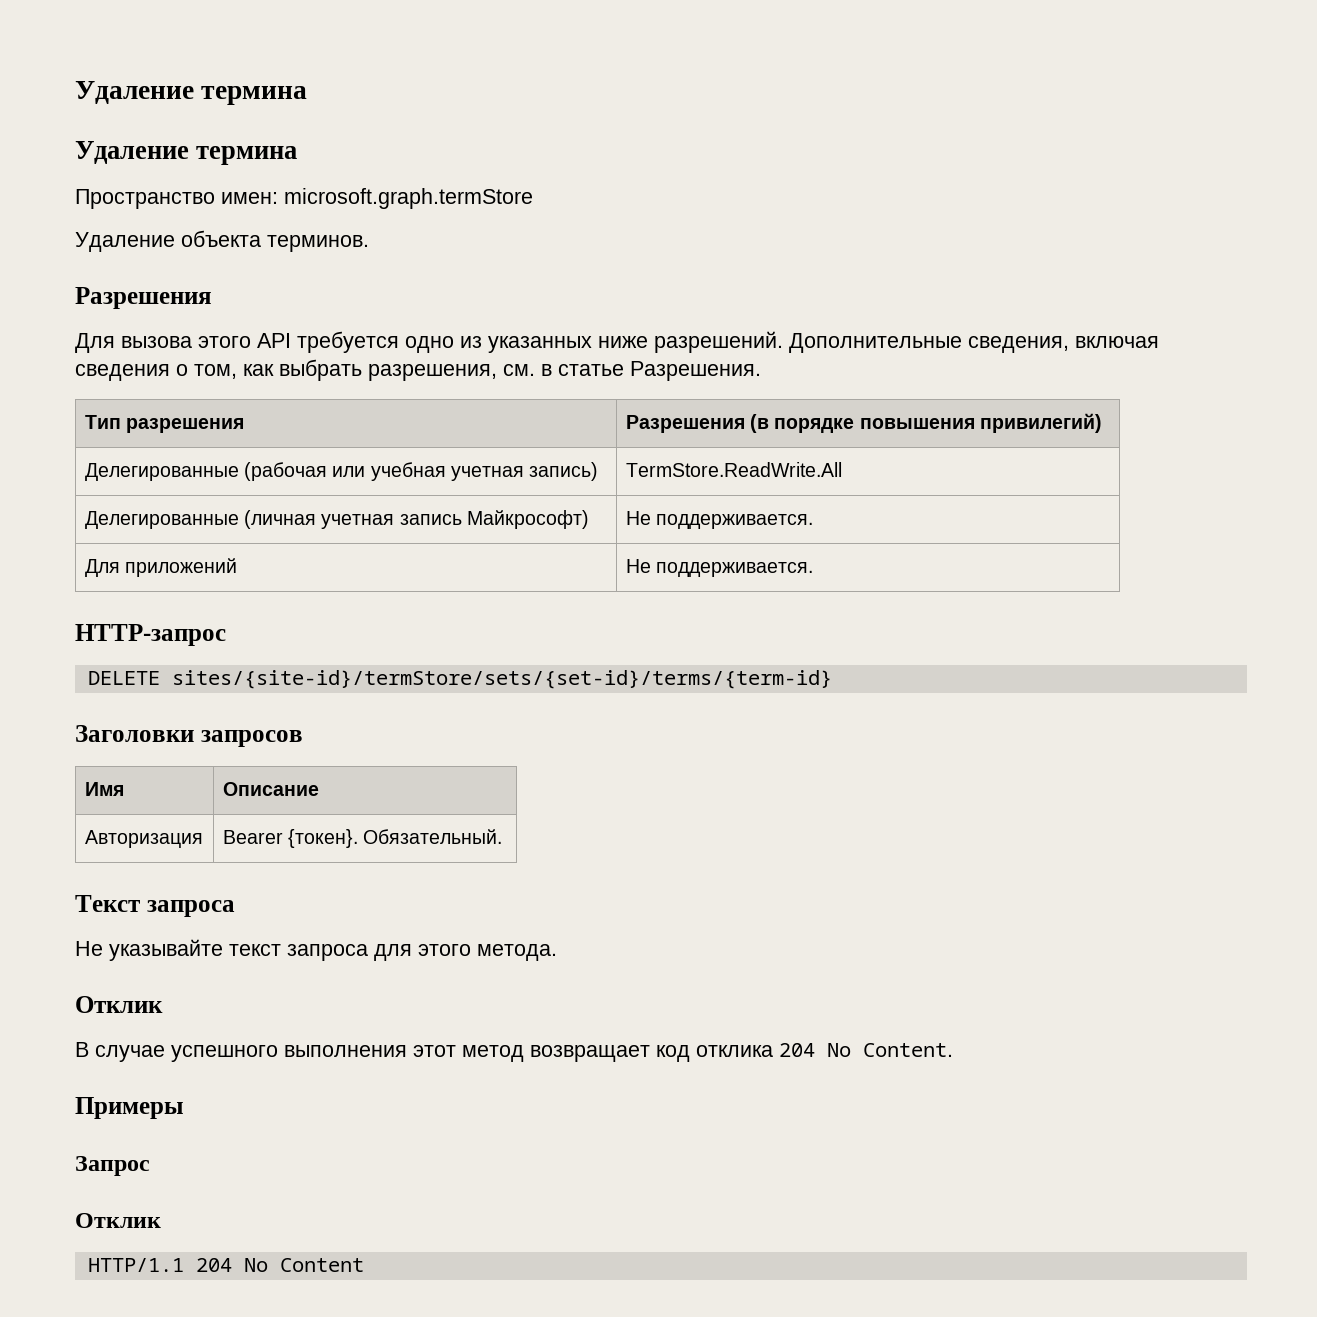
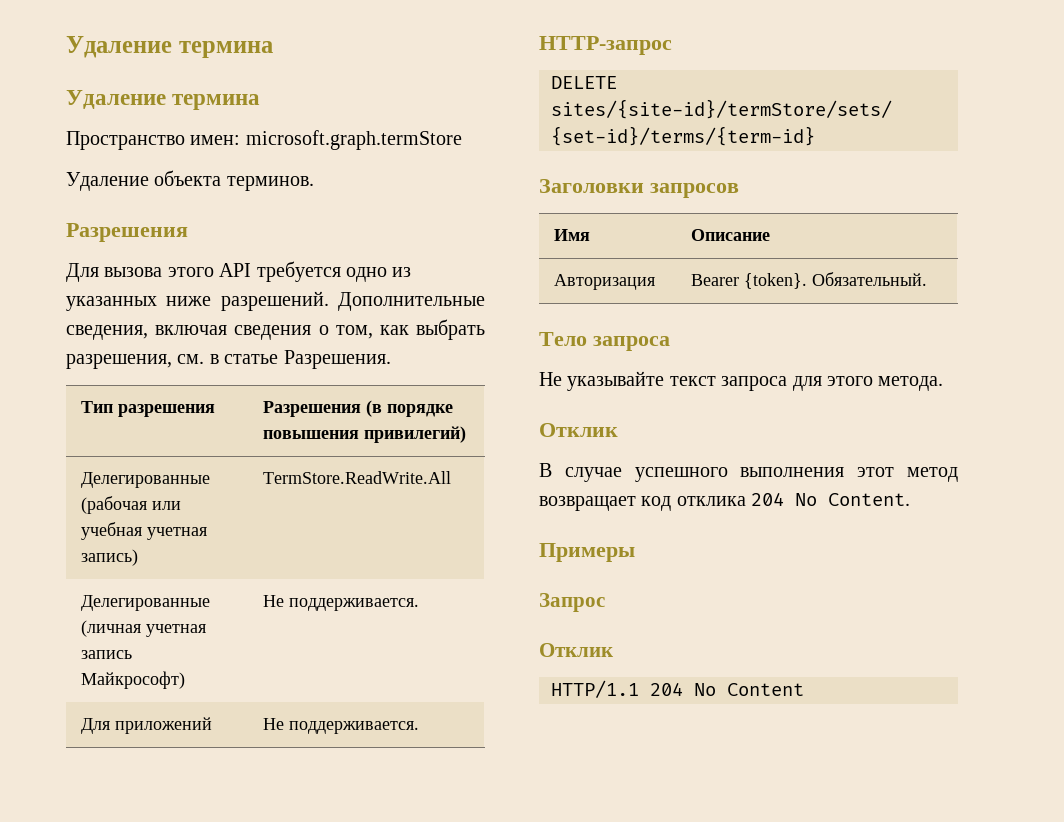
[287,829,358,848] {токен}. -> [743,273,807,289] {token}.
[75,895,140,912] Текст -> [539,332,587,346] Тело

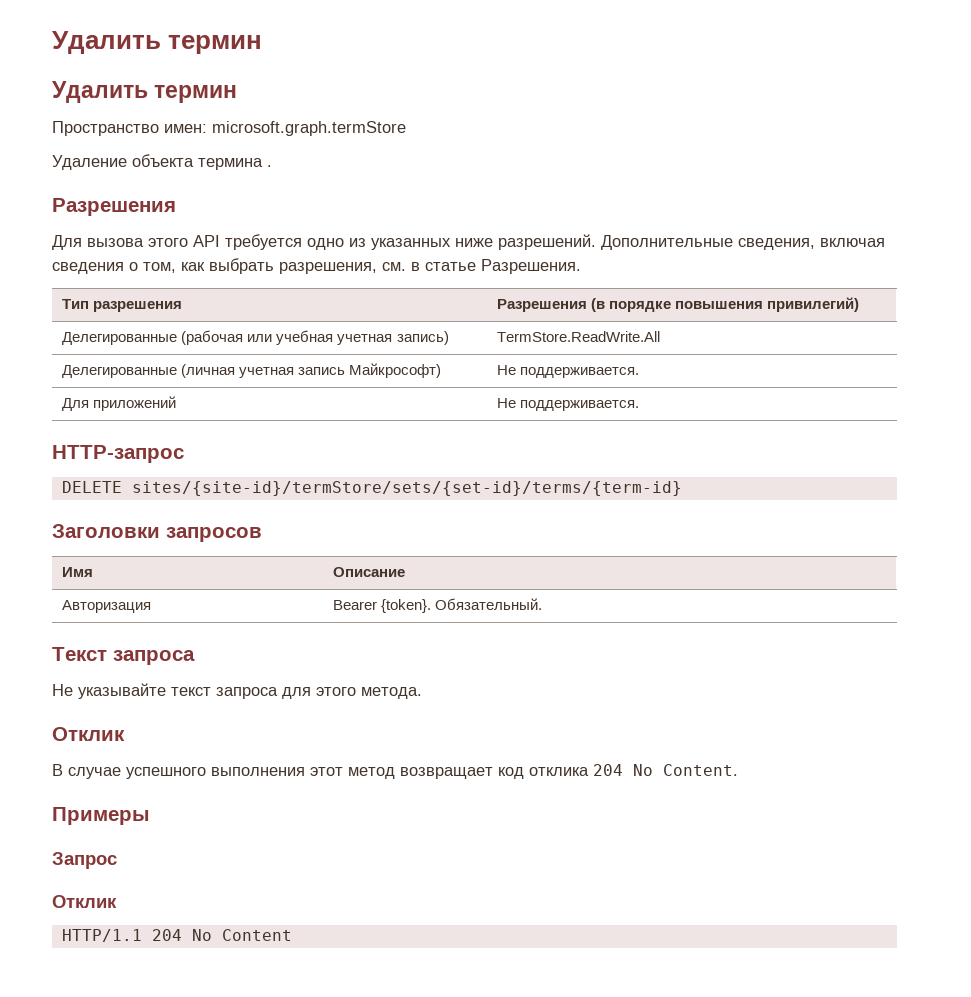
[66,36,273,58] [66,90,261,110] Удаление термина // Удаление термина -> [52,31,263,54] [52,81,238,103] Удалить термин // Удалить термин
[226,176,314,191] терминов. -> [198,158,272,170] термина .
[539,332,587,346] Тело -> [52,647,107,661] Текст

